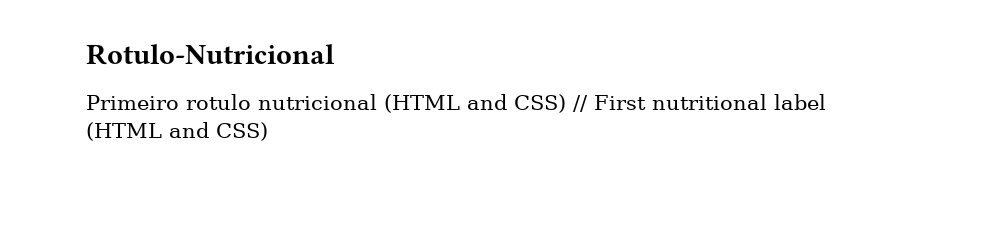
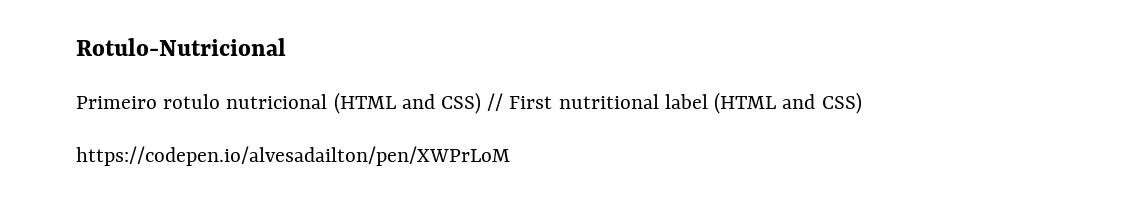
(268, 131) none -> [76,146,510,166] // https://codepen.io/alvesadailton/pen/XWPrLoM

